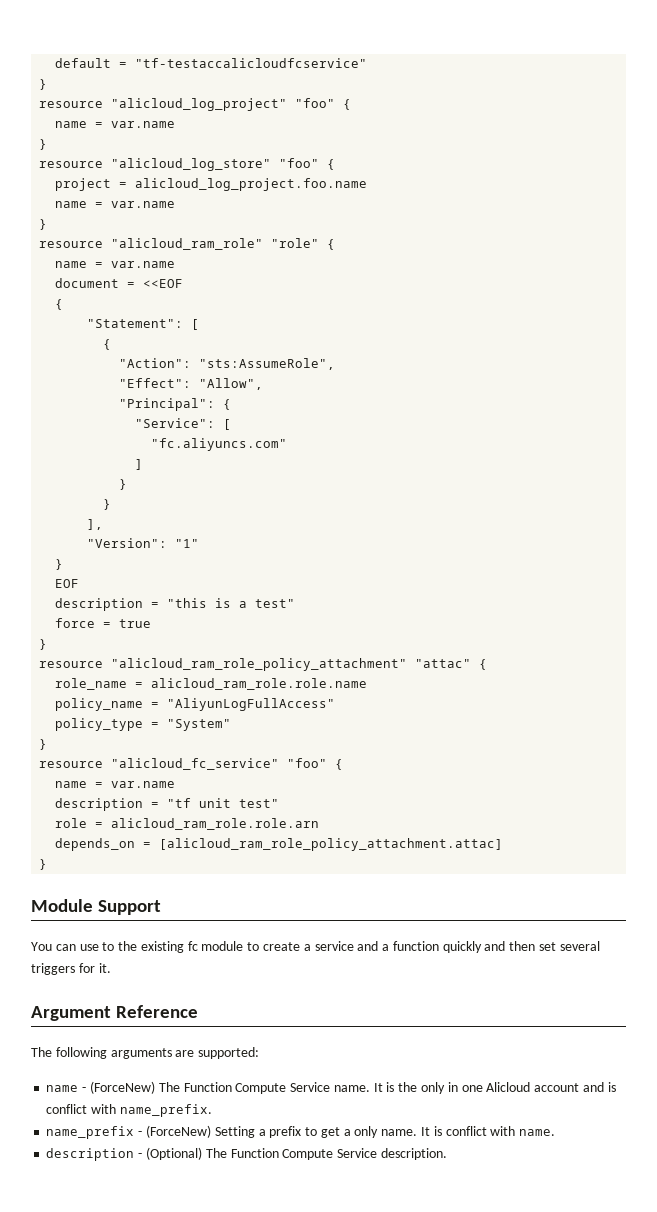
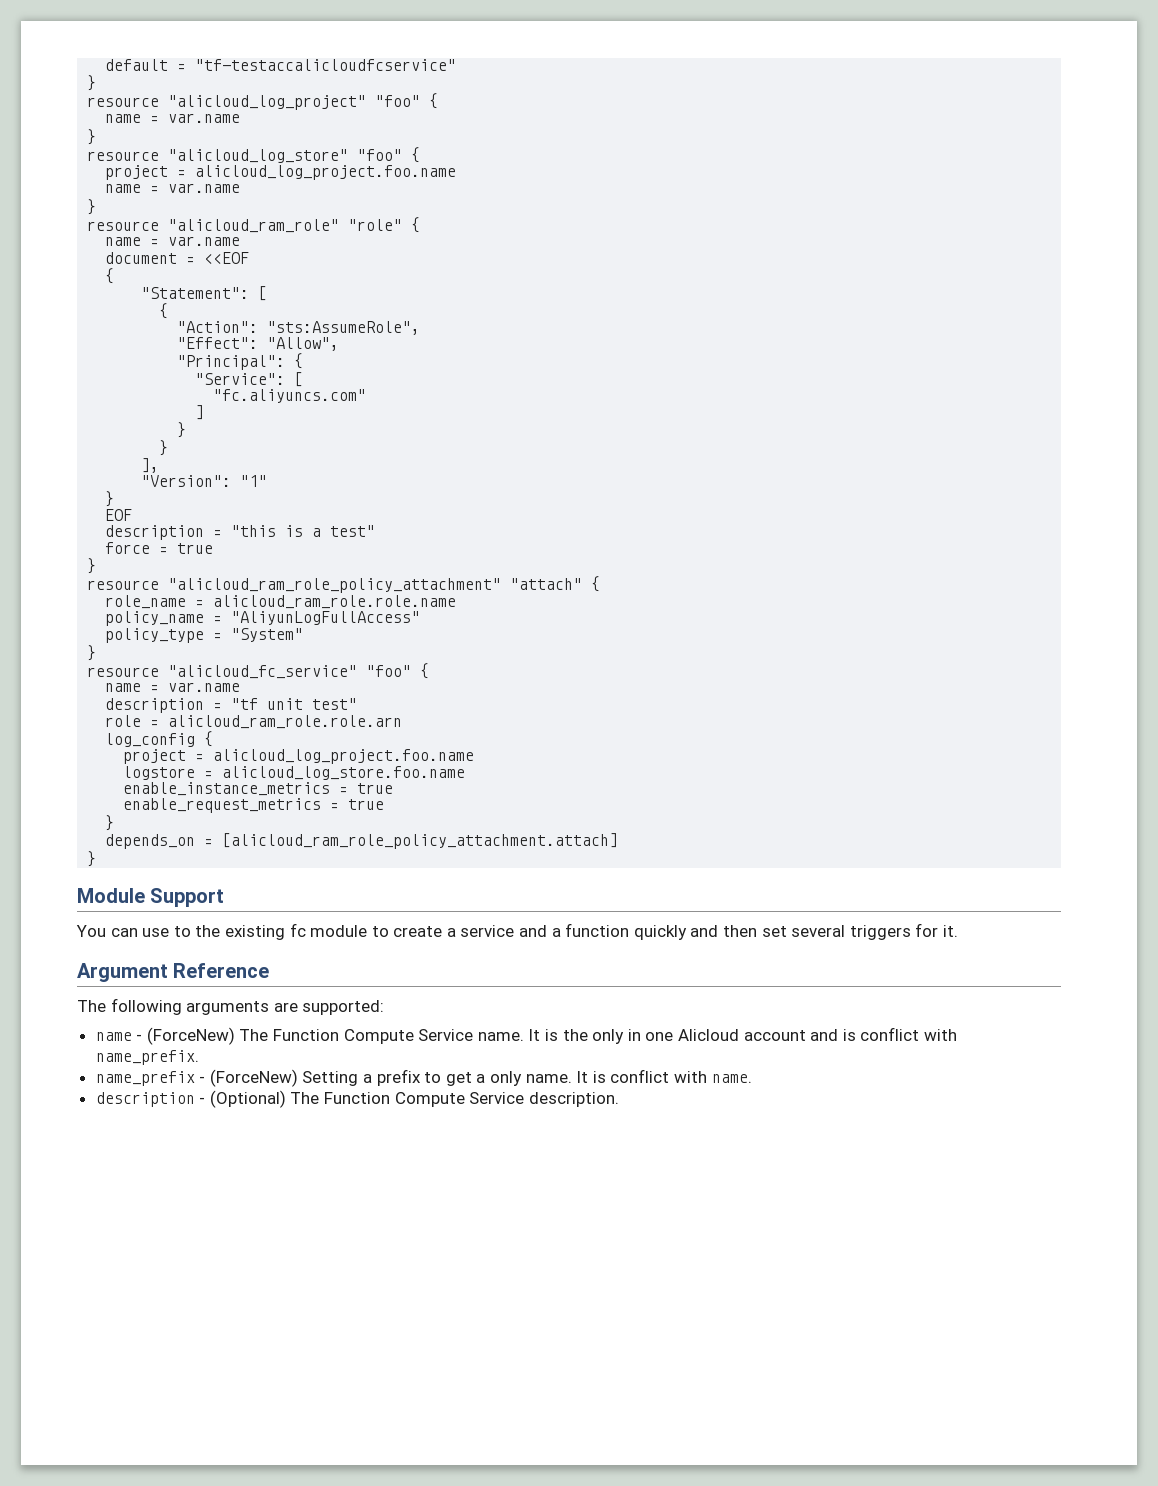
[415,659,472,668] "attac" -> [510,578,583,590] "attach"
(320, 824) none -> [105,731,214,747] [123,749,475,764] [123,766,466,780] [123,782,394,796] [123,798,385,813] [105,815,115,831] // log_config { // project = alicloud_log_project.foo.name // logstore = alicloud_log_store.foo.name // enable_instance_metrics = true // enable_request_metrics = true // }
[159,838,504,851] [alicloud_ram_role_policy_attachment.attac] -> [222,833,619,849] [alicloud_ram_role_policy_attachment.attach]

